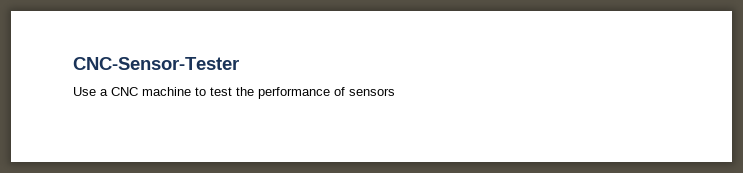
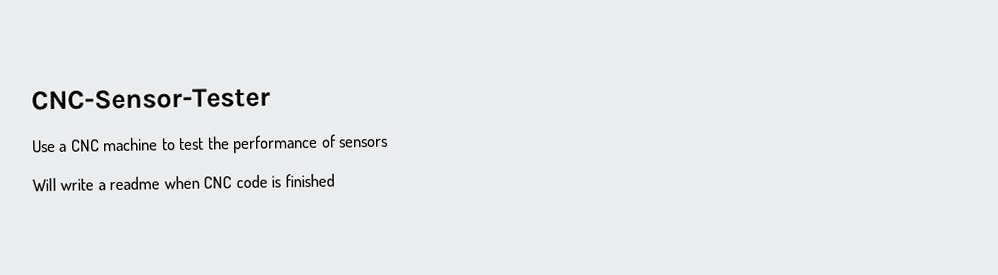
(395, 92) none -> [32,173,335,192] // Will write a readme when CNC code is finished

